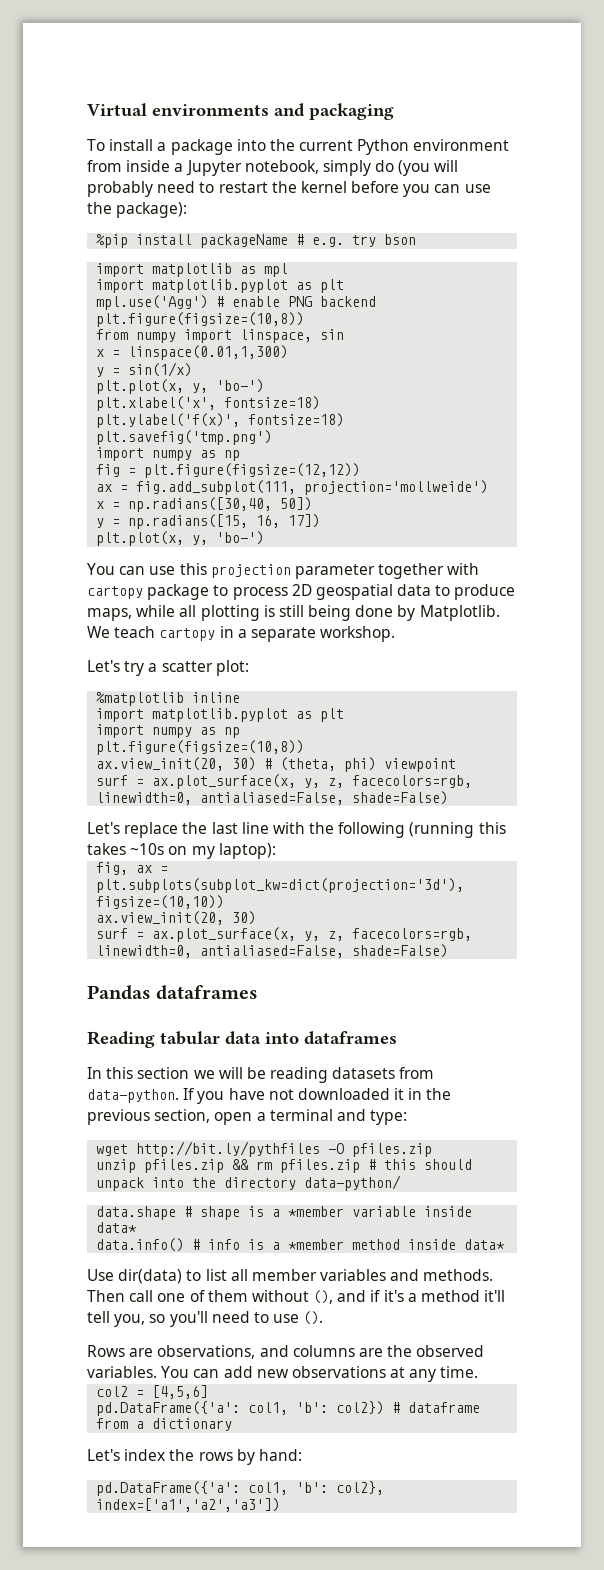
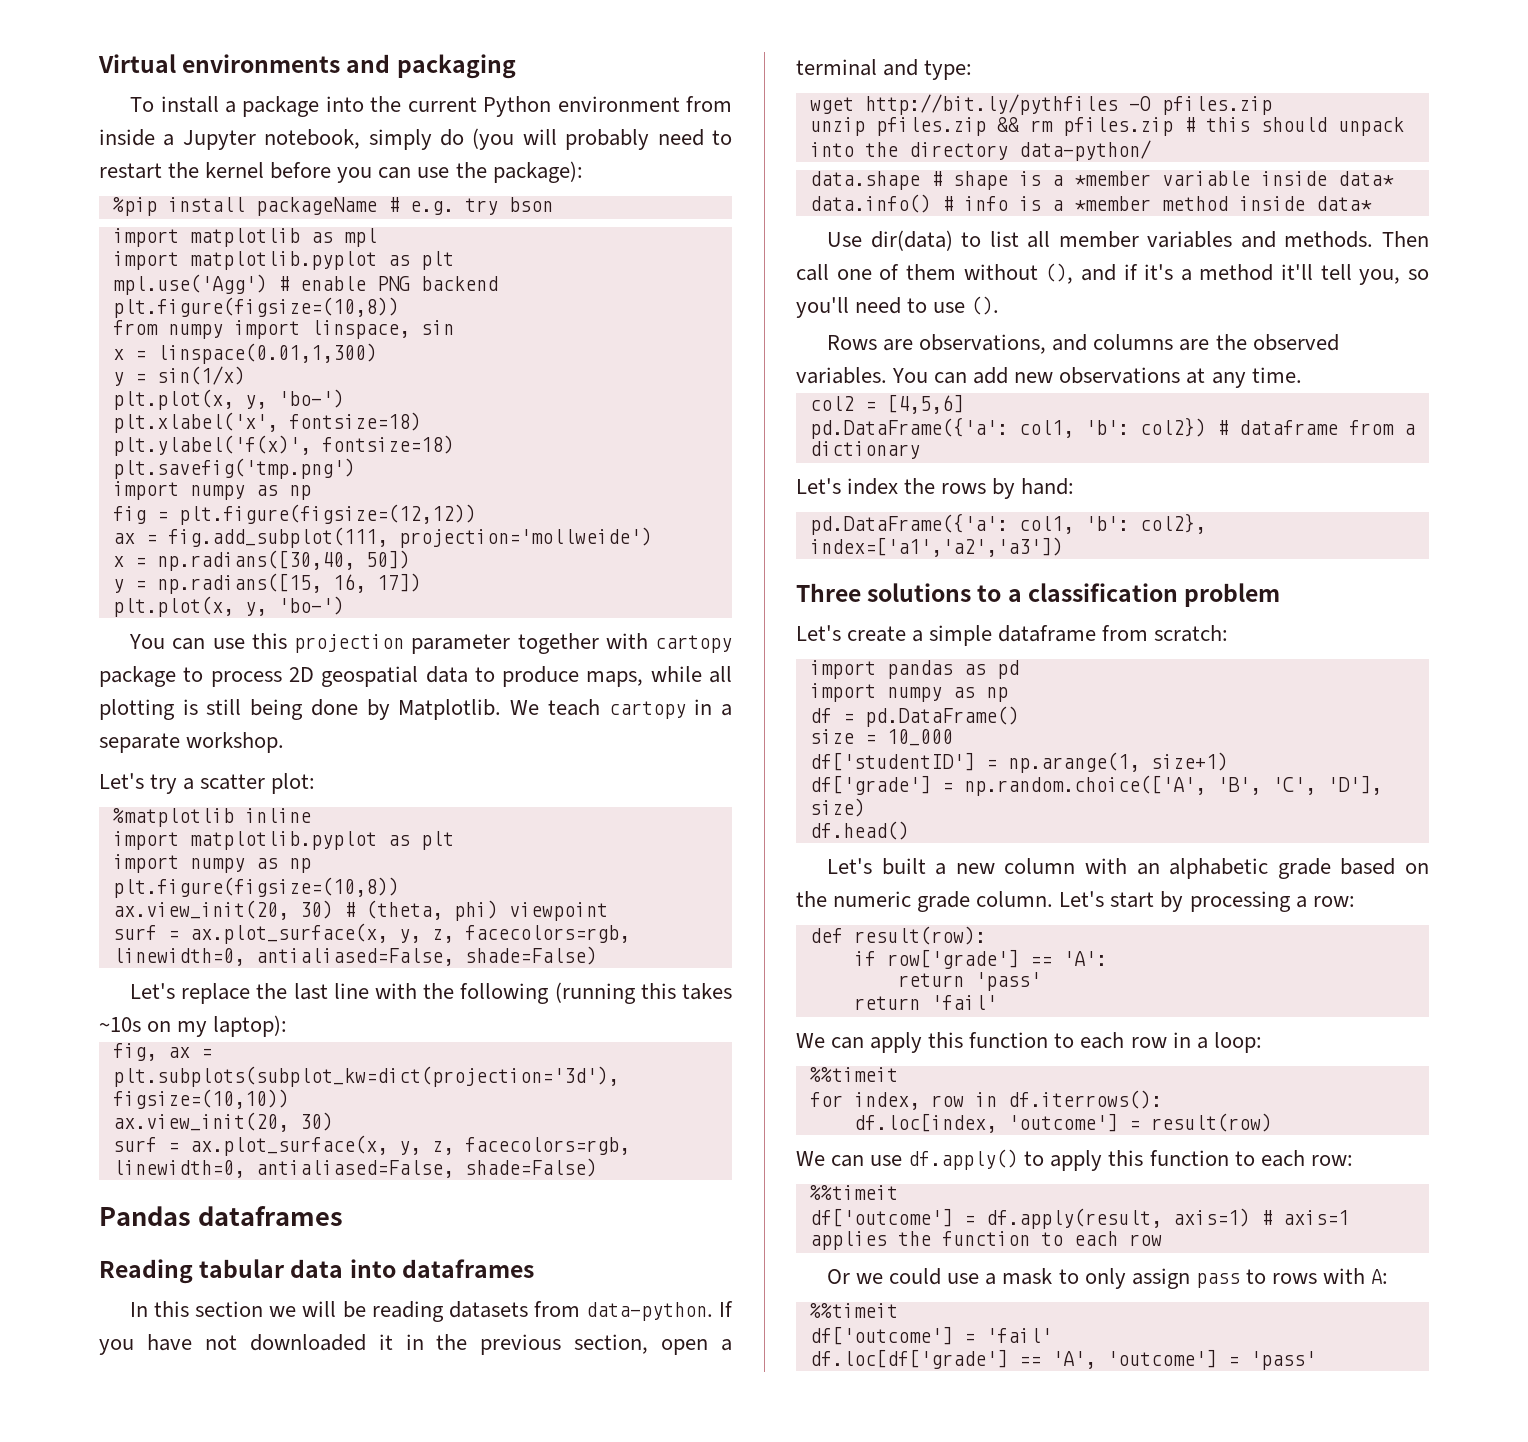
(281, 1505) none -> [796,583,1281,607] [796,625,1229,646] [809,660,1019,679] [809,683,1008,702] [809,706,1019,727] [809,729,953,746] [809,752,1228,773] [809,775,1382,796] [809,798,865,817] [809,821,909,840] [827,858,1429,879] [796,891,1355,912] [809,926,986,945] [853,949,1107,969] [897,972,1041,991] [853,995,997,1010] [796,1032,1262,1053] [809,1067,898,1082] [809,1090,1162,1110] [853,1113,1272,1133] [796,1149,1353,1171] [809,1185,898,1200] [809,1208,1349,1229] [809,1231,1162,1250] [827,1268,1389,1289] [809,1303,898,1318] [809,1326,1052,1345] [809,1349,1316,1370] // Three solutions to a classification problem // Let's create a simple dataframe from scratch: // import pandas as pd // import numpy as np // df = pd.DataFrame() // size = 10_000 // df['studentID'] = np.arange(1, size+1) // df['grade'] = np.random.choice(['A', 'B', 'C', 'D'], size) // df.head() // Let's built a new column with an alphabetic grade based on the numeric grade column. Let's start by processing a row: // def result(row): // if row['grade'] == 'A': // return 'pass' // return 'fail' // We can apply this function to each row in a loop: // %%timeit // for index, row in df.iterrows(): // df.loc[index, 'outcome'] = result(row) // We can use df.apply() to apply this function to each row: // %%timeit // df['outcome'] = df.apply(result, axis=1) # axis=1 applies the function to each row // Or we could use a mask to only assign pass to rows with A: // %%timeit // df['outcome'] = 'fail' // df.loc[df['grade'] == 'A', 'outcome'] = 'pass'

